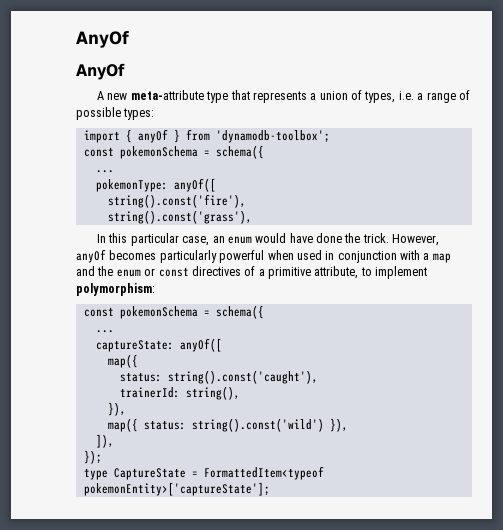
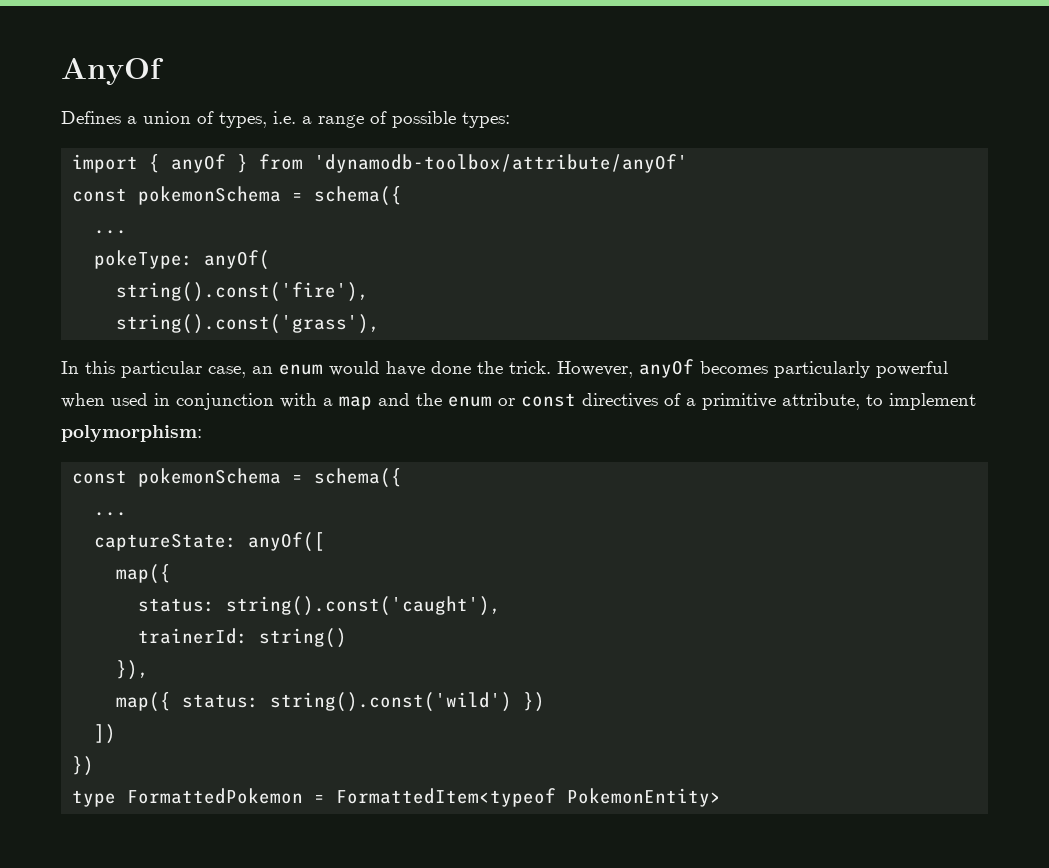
[76,31,129,48] [76,63,125,80] [97,90,307,103] AnyOf // AnyOf // A new meta-attribute type that represents -> [61,58,164,85] [61,111,121,124] AnyOf // Defines
[215,130,330,143] [83,145,264,159] [95,170,114,173] [95,178,216,192] 'dynamodb-toolbox'; // const pokemonSchema = schema({ // ... // pokemonType: anyOf([ -> [314,154,689,173] [72,186,403,206] [94,230,128,234] [94,250,271,270] 'dynamodb-toolbox/attribute/anyOf' // const pokemonSchema = schema({ // ... // pokeType: anyOf(
[185,386,240,400] string(), -> [259,628,348,648] string()
[329,418,348,432] [95,434,114,448] [83,450,102,464] [83,468,186,480] }), // ]), // }); // type CaptureState -> [523,692,546,712] [94,724,117,744] [72,756,95,776] [72,788,304,807] }) // ]) // }) // type FormattedPokemon
[83,482,270,496] pokemonEntity>['captureState']; -> [567,788,722,807] PokemonEntity>

